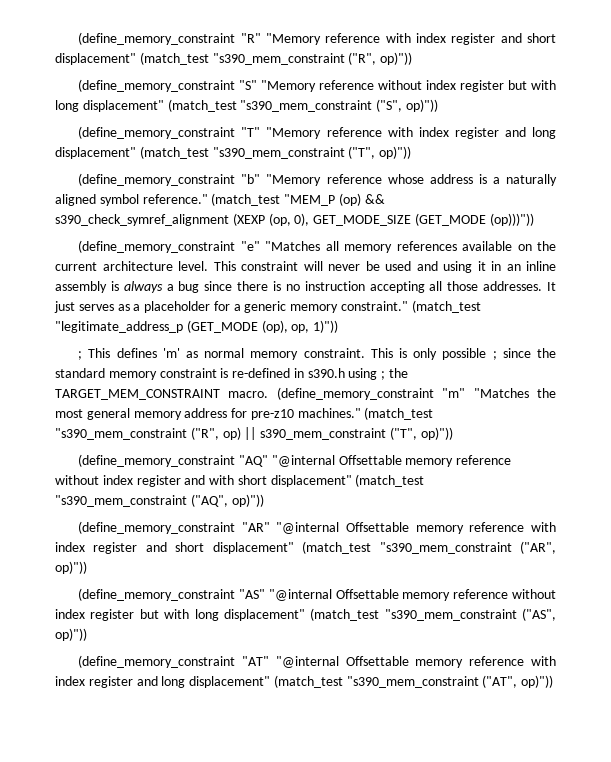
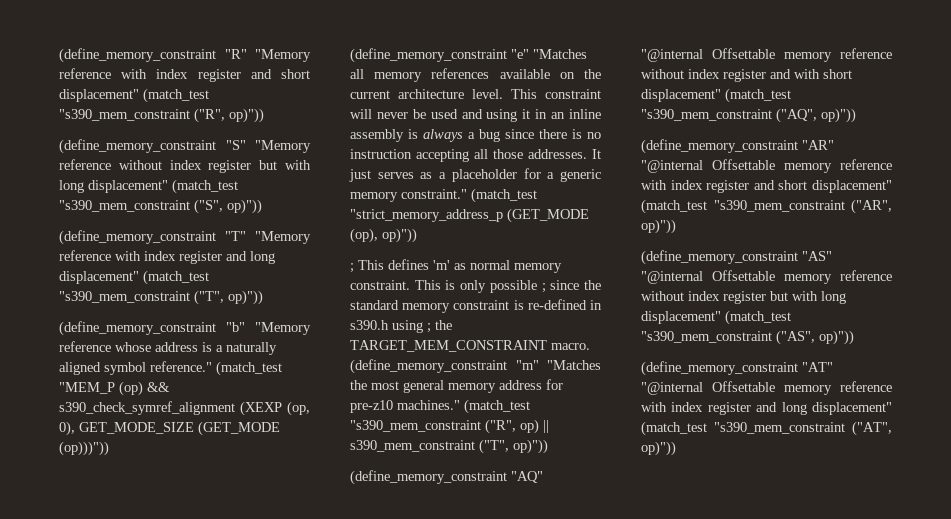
[55,321,183,333] "legitimate_address_p -> [350,209,503,222] "strict_memory_address_p
[291,320,339,333] op, 1)")) -> [382,228,417,243] op)"))

